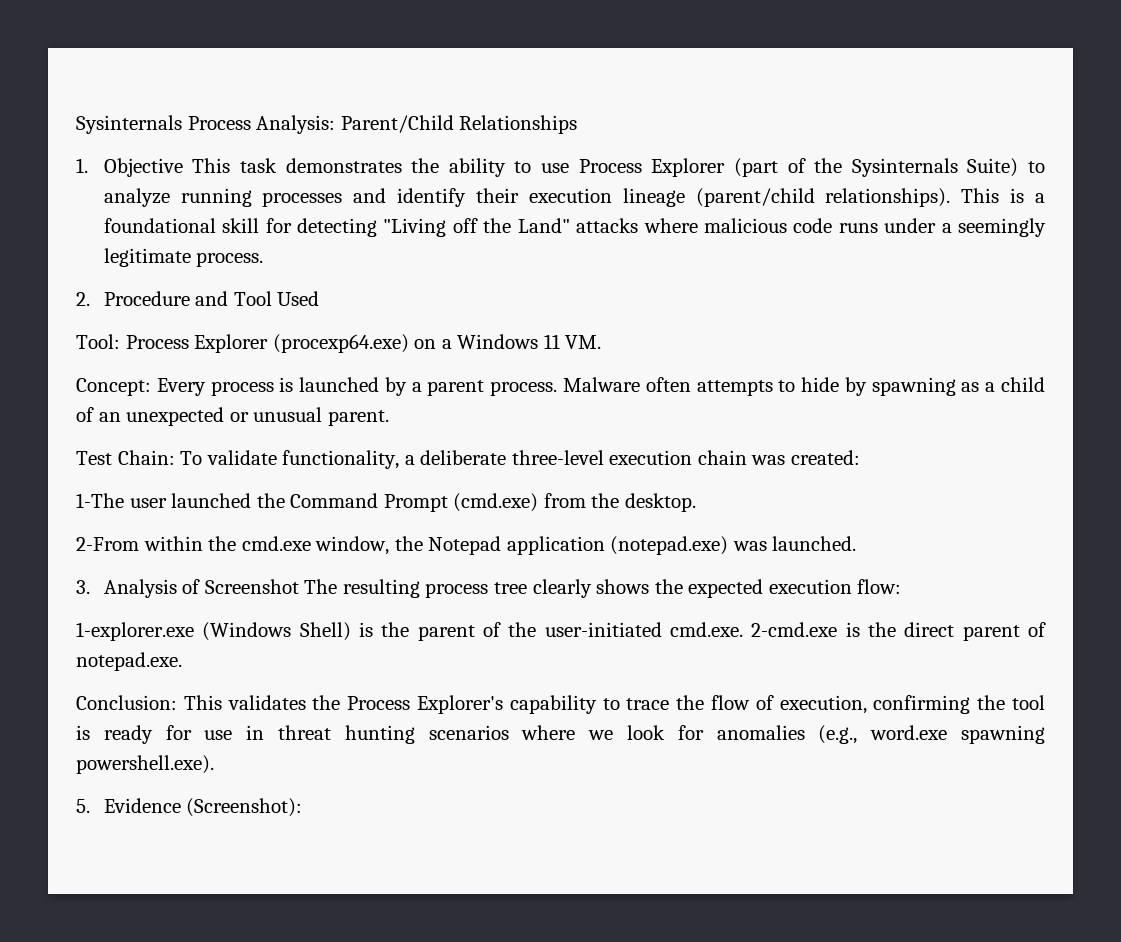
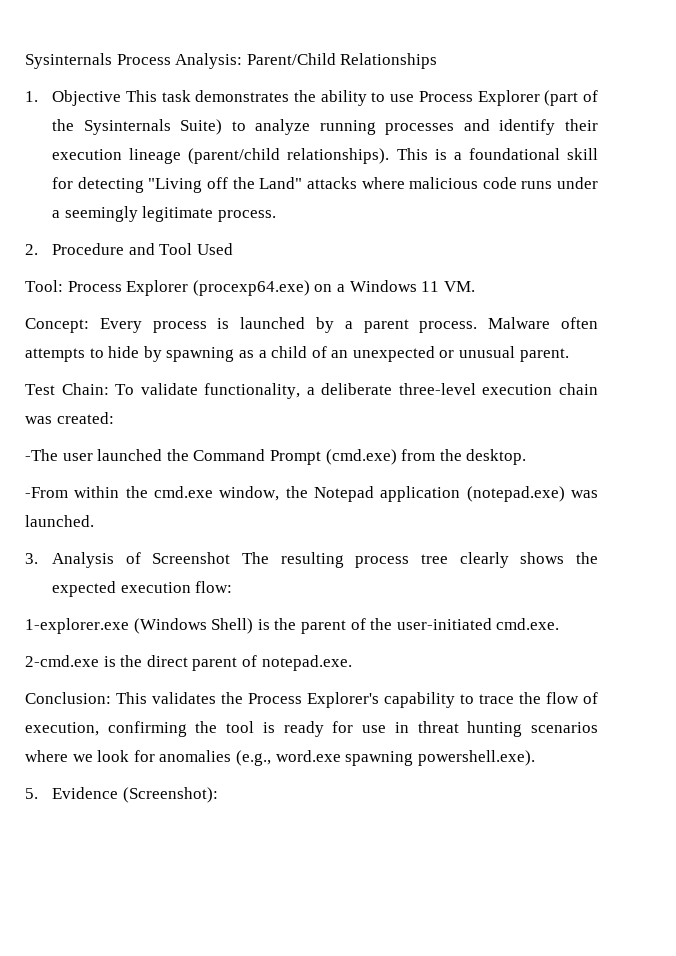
[76,493,124,508] 1-The -> [25,449,58,461] -The
[76,537,139,551] 2-From -> [25,487,68,498] -From
(743, 629) none -> (560, 624) //

